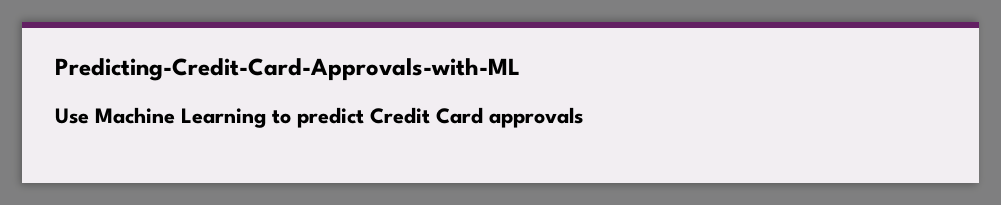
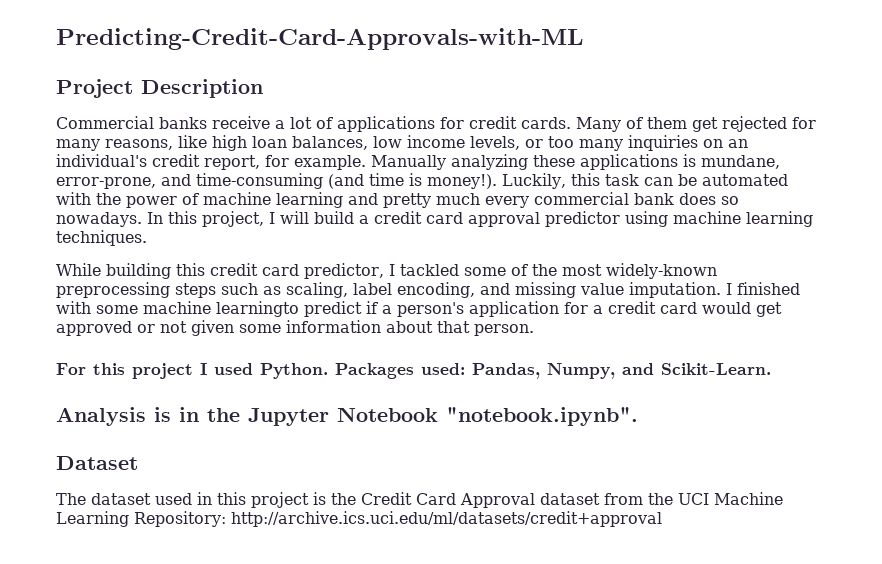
[55,107,583,128] Use Machine Learning to predict Credit Card approvals -> [56,79,263,98] [56,116,816,132] [56,135,748,151] [56,154,780,170] [56,173,788,189] [56,192,739,208] [56,211,813,227] [56,230,147,246] [56,263,717,279] [56,282,800,298] [56,301,782,317] [56,320,534,336] [56,363,771,379] [56,407,638,426] [56,456,138,470] [56,492,783,508] [56,511,662,527] Project Description // Commercial banks receive a lot of applications for credit cards. Many of them get rejected for many reasons, like high loan balances, low income levels, or too many inquiries on an individual's credit report, for example. Manually analyzing these applications is mundane, error-prone, and time-consuming (and time is money!). Luckily, this task can be automated with the power of machine learning and pretty much every commercial bank does so nowadays. In this project, I will build a credit card approval predictor using machine learning techniques. // While building this credit card predictor, I tackled some of the most widely-known preprocessing steps such as scaling, label encoding, and missing value imputation. I finished with some machine learningto predict if a person's application for a credit card would get approved or not given some information about that person. // For this project I used Python. Packages used: Pandas, Numpy, and Scikit-Learn. // Analysis is in the Jupyter Notebook "notebook.ipynb". // Dataset // The dataset used in this project is the Credit Card Approval dataset from the UCI Machine Learning Repository: http://archive.ics.uci.edu/ml/datasets/credit+approval

